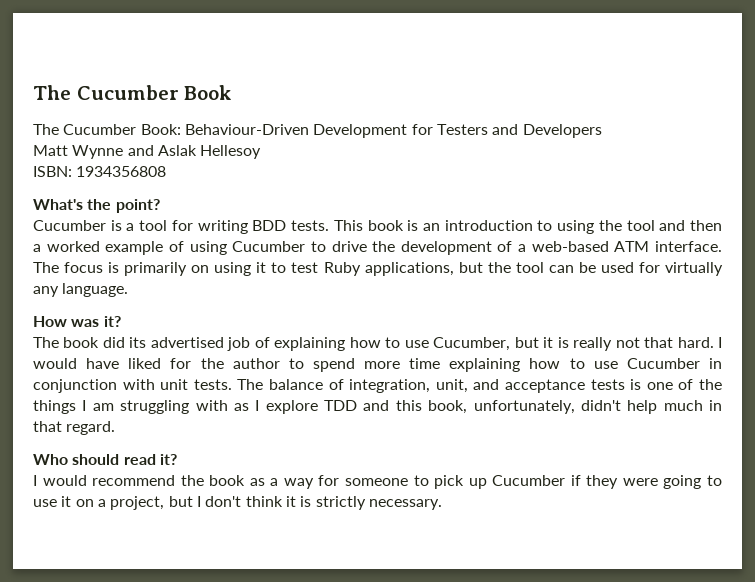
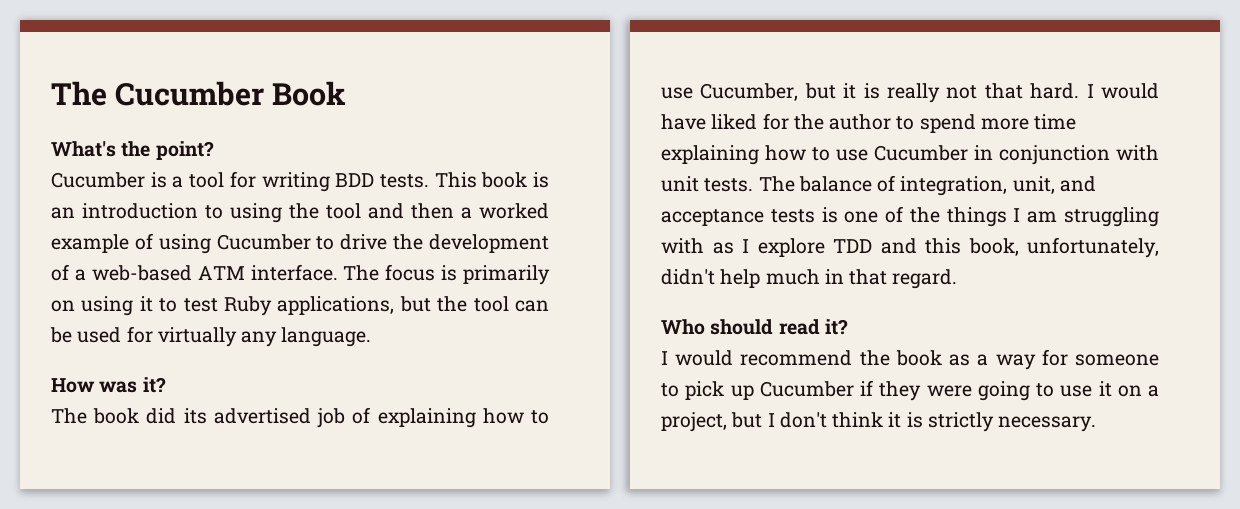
[33,124,602,138] [33,145,262,159] [33,166,167,177] // The Cucumber Book: Behaviour-Driven Development for Testers and Developers // Matt Wynne and Aslak Hellesoy // ISBN: 1934356808 -> (347, 93) none

